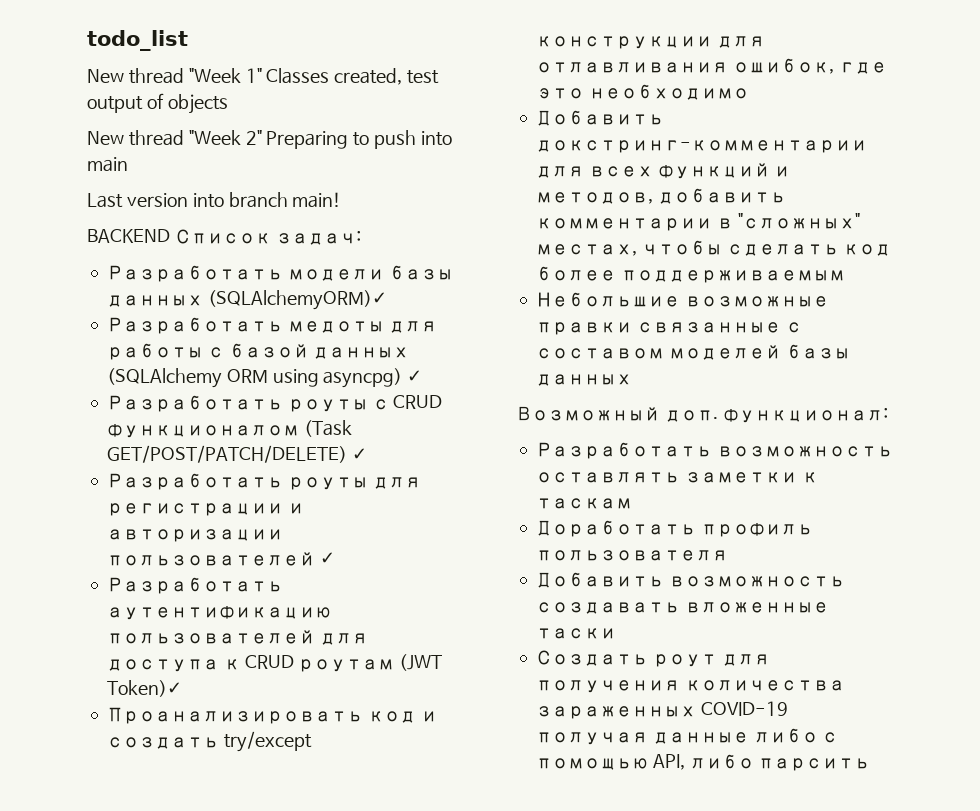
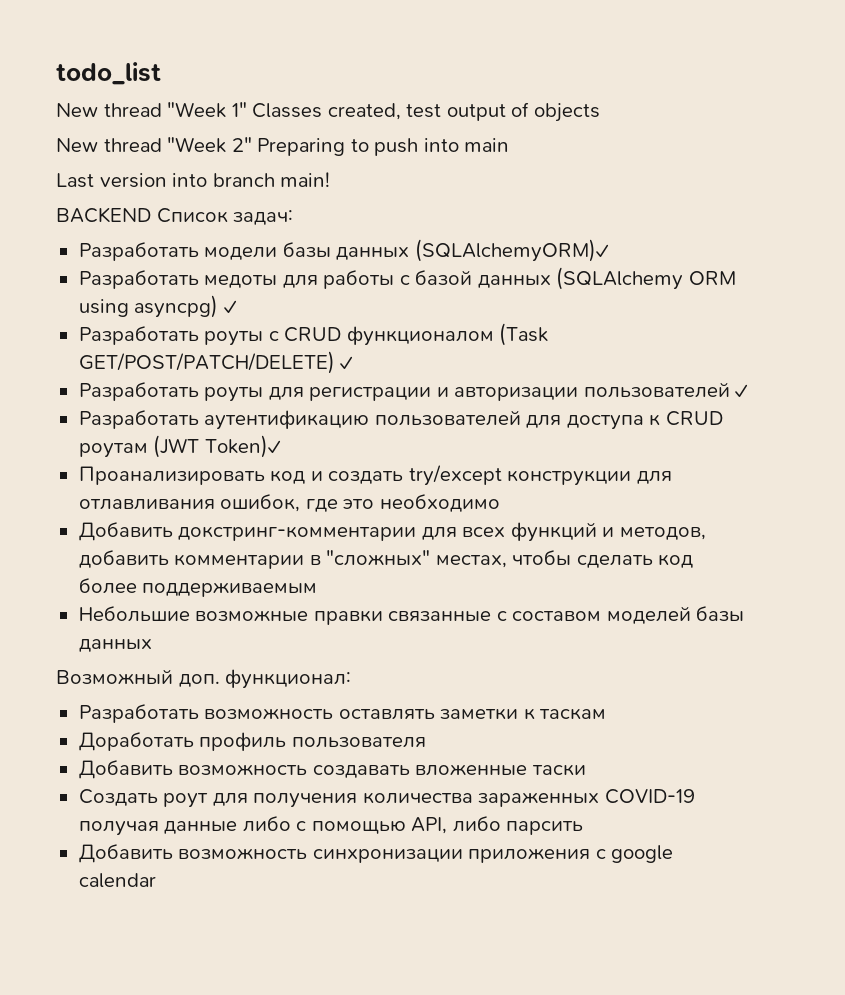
(871, 764) none -> [78,844,674,863] [78,873,156,888] // Добавить возможность синхронизации приложения с google calendar

